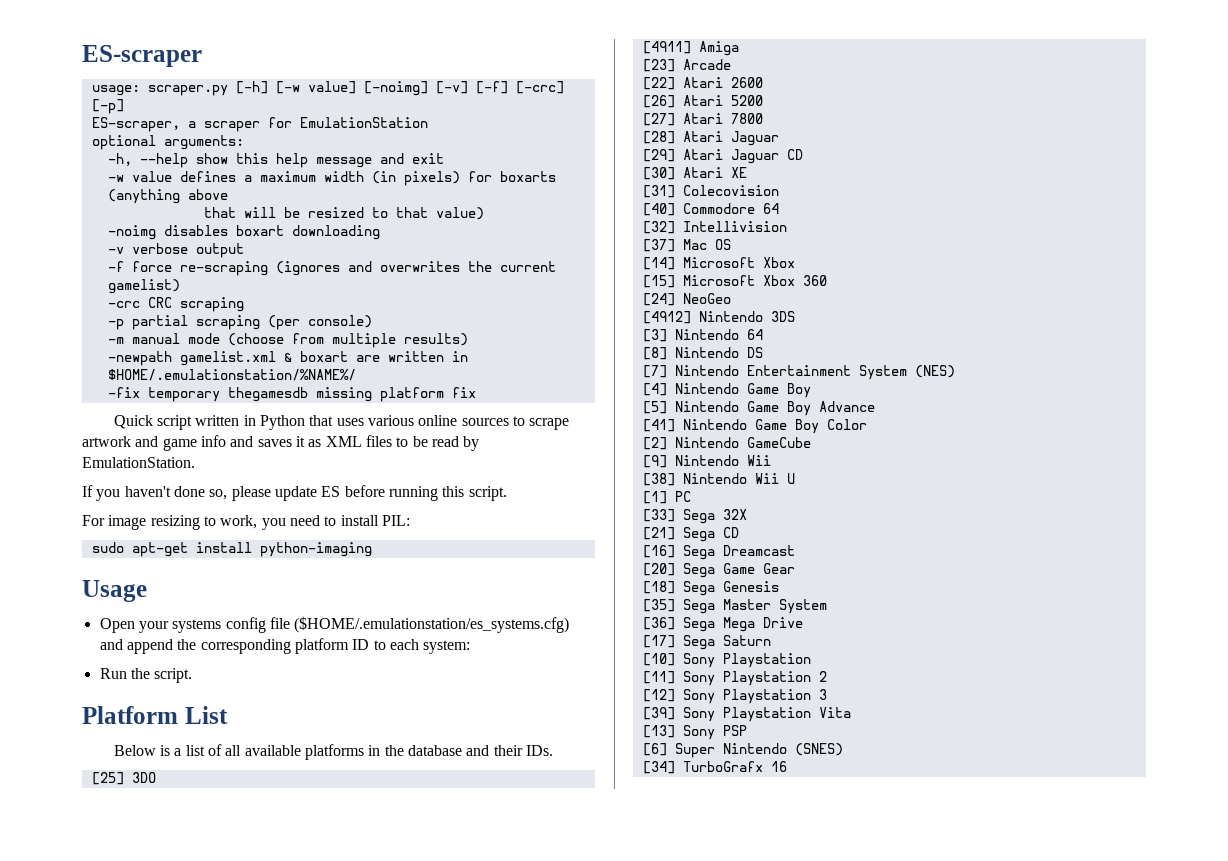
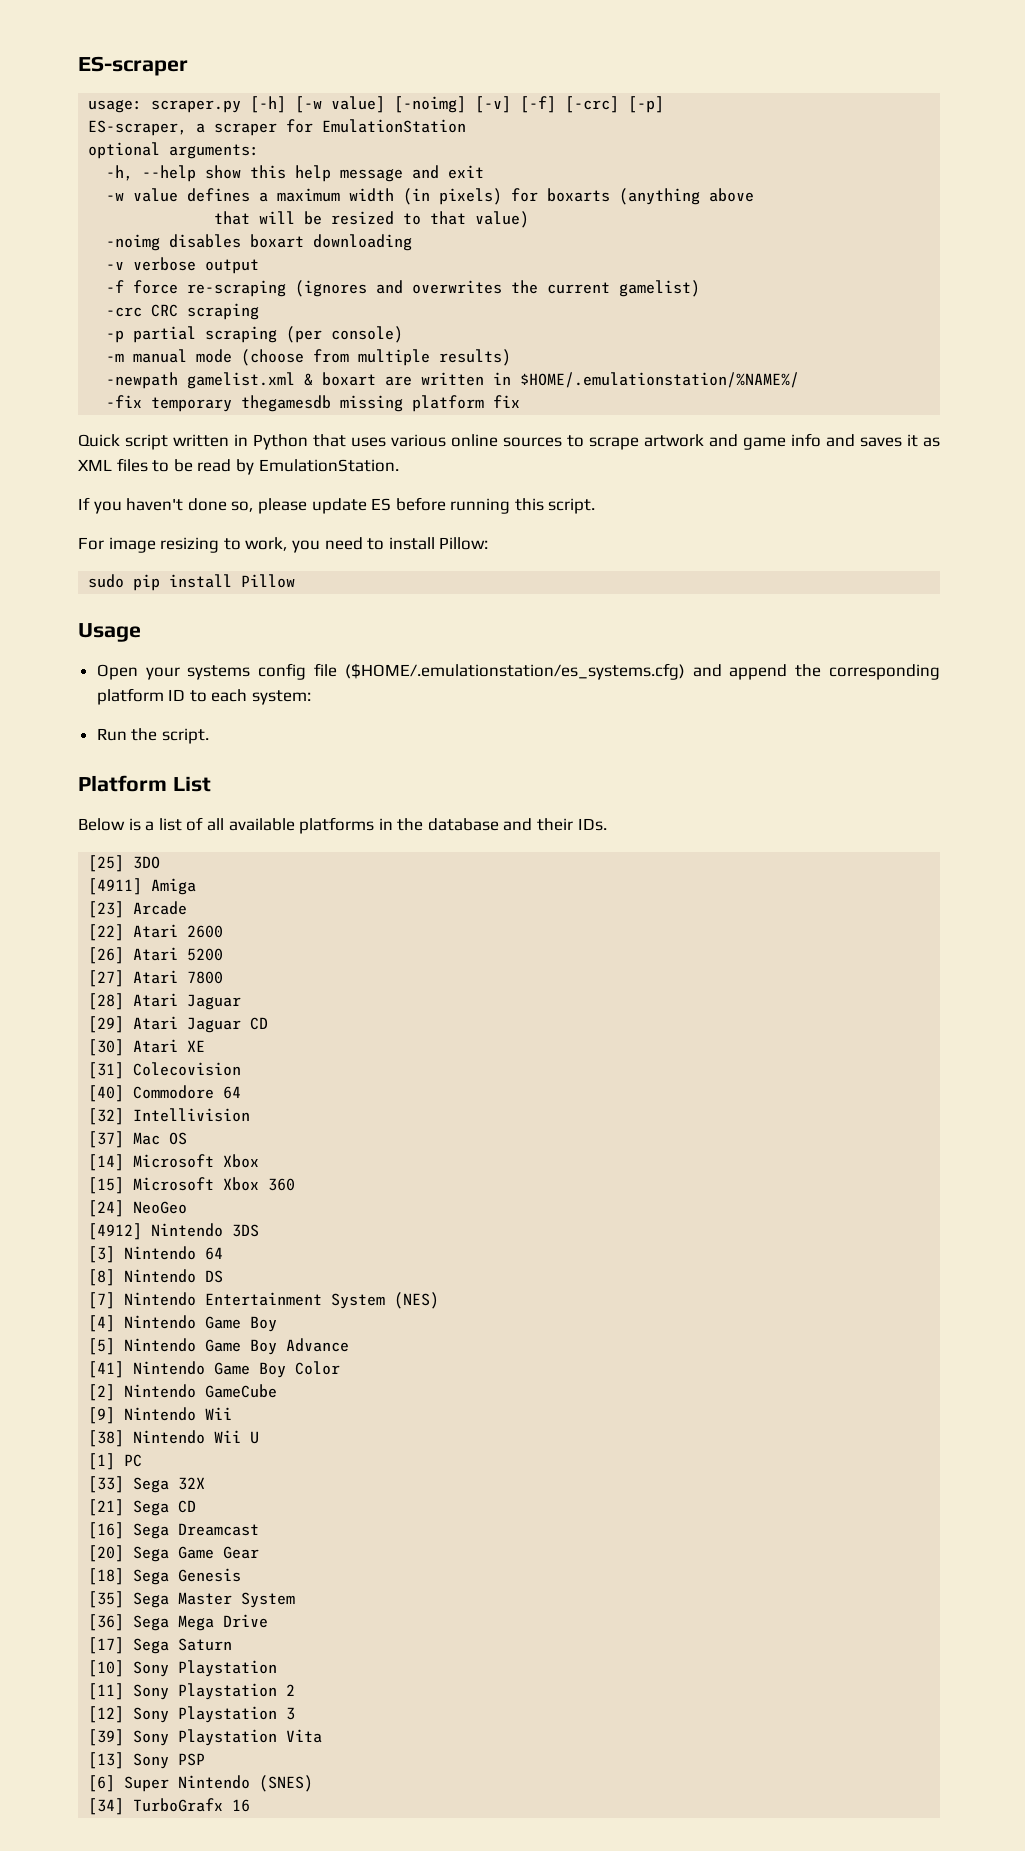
[381,515,410,526] PIL: -> [439,537,489,550] Pillow:
[131,542,372,557] apt-get install python-imaging -> [133,574,296,591] pip install Pillow

